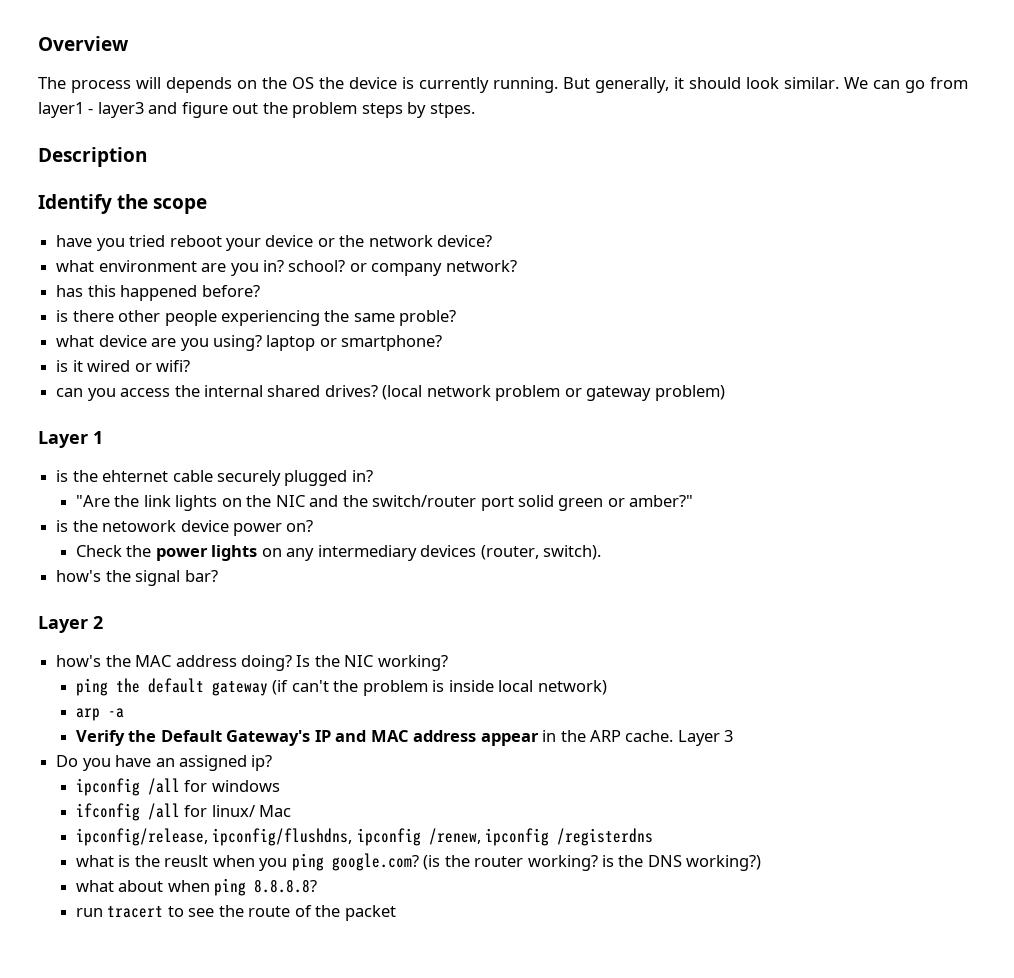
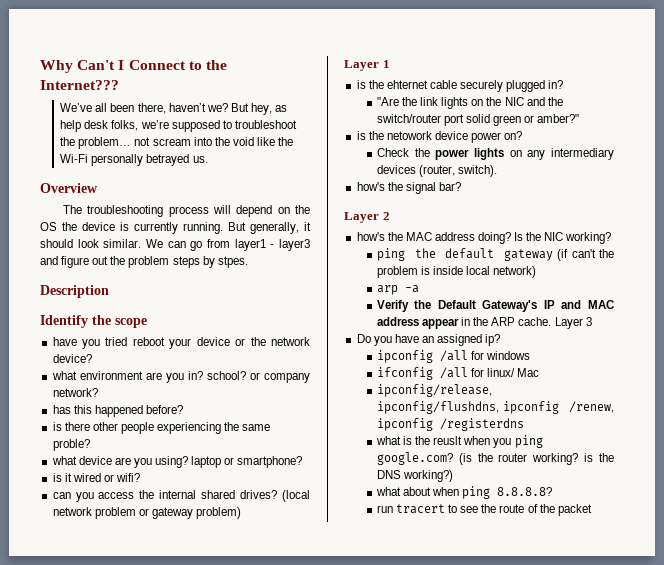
(38, 43) none -> [40,60,227,73] [40,80,119,90] [60,103,288,115] [60,120,297,132] [60,137,294,149] [60,154,208,166] Why Can't I Connect to the Internet??? // We’ve all been there, haven’t we? But hey, as help desk folks, we’re supposed to troubleshoot the problem… not scream into the void like the Wi-Fi personally betrayed us. //
(66, 83) none -> [87,205,164,217] troubleshooting
[166,77,232,93] depends -> [236,205,273,217] depend

